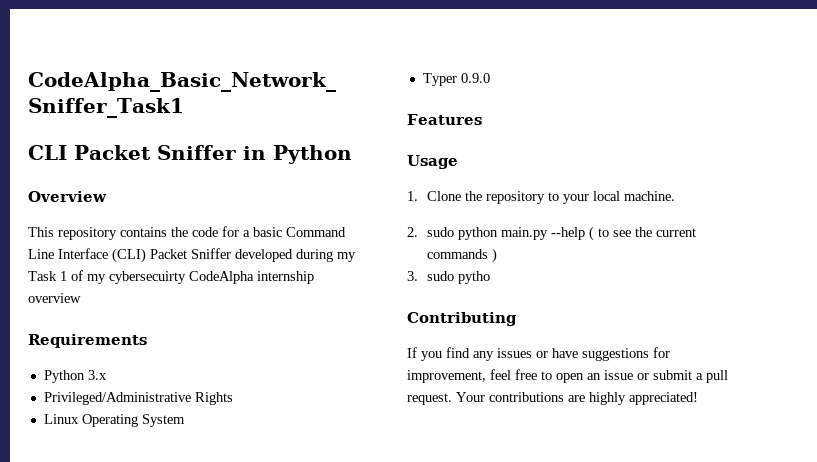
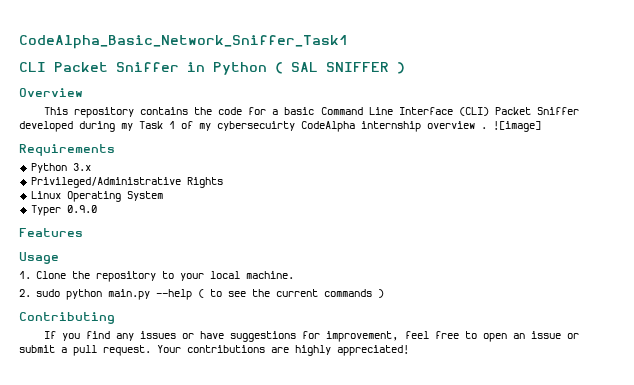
(352, 154) none -> [275,62,405,74] ( SAL SNIFFER )
(81, 298) none -> [481,121,541,132] . ![image]
[407,271,491,284] // 3. sudo pytho -> (385, 293) none

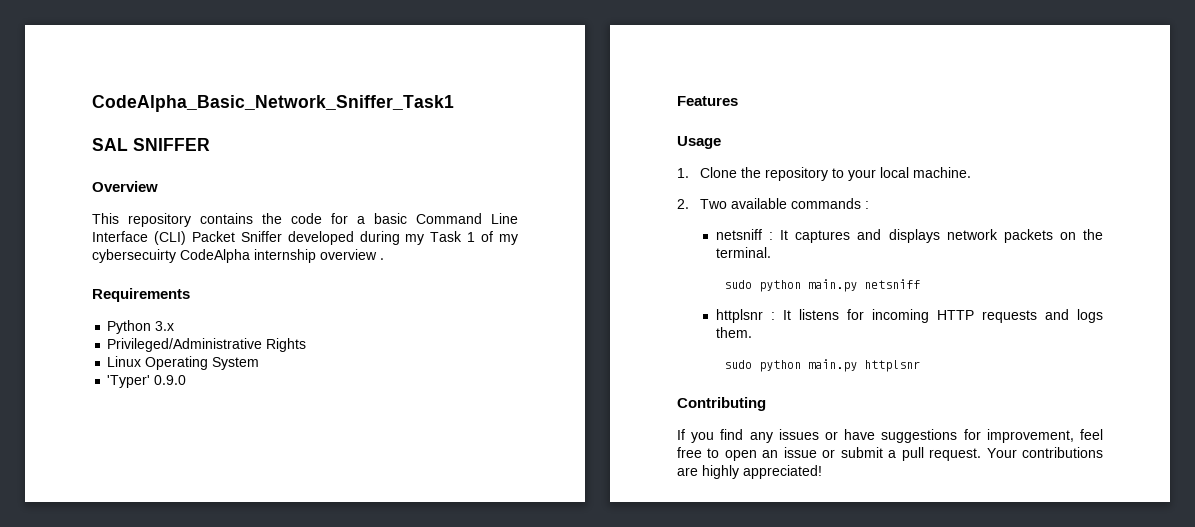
[19,62,283,75] CLI Packet Sniffer in Python ( -> (454, 103) none
[397,62,405,74] ) -> (210, 144) none
[493,121,541,132] ![image] -> (384, 259) none
[30,205,61,216] Typer -> [107,375,151,388] 'Typer'
[36,289,385,300] sudo python main.py --help ( to see the current commands ) -> [700,198,870,209] [715,229,1103,243] [715,247,771,258] [723,279,920,292] [715,309,1103,323] [715,327,752,338] [723,359,920,372] Two available commands : // netsniff : It captures and displays network packets on the terminal. // sudo python main.py netsniff // httplsnr : It listens for incoming HTTP requests and logs them. // sudo python main.py httplsnr

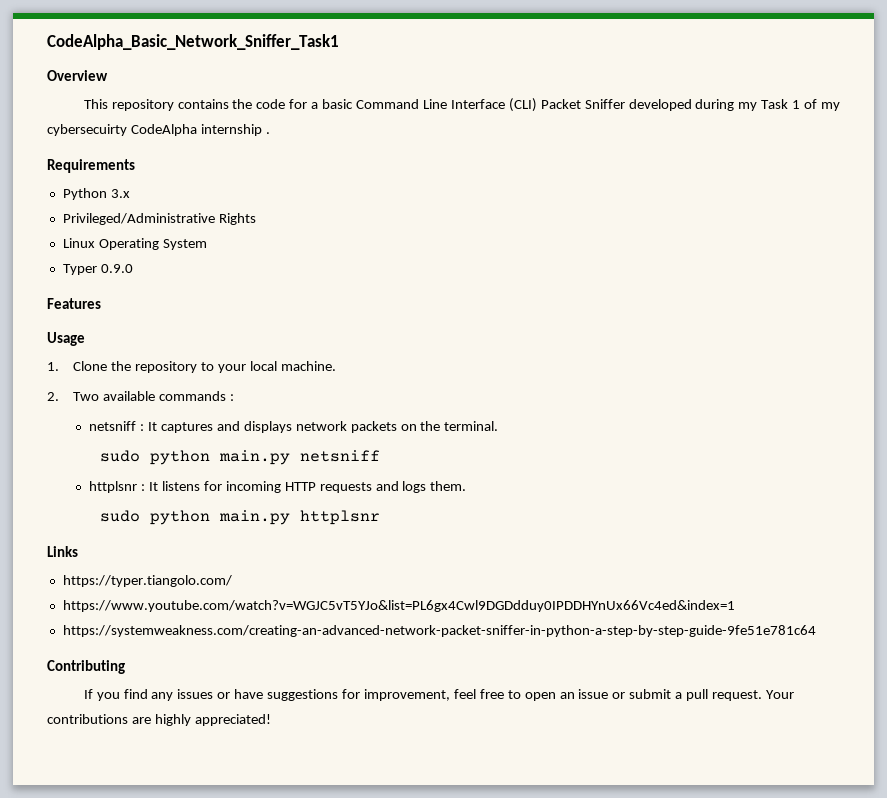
[92,138,210,151] // SAL SNIFFER -> (339, 42) none
[320,249,377,260] overview -> (262, 130) none
[107,375,151,388] 'Typer' -> [62,264,97,275] Typer
(920, 366) none -> [47,546,78,557] [62,575,232,587] [62,600,735,612] [62,625,816,637] // Links // https://typer.tiangolo.com/ // https://www.youtube.com/watch?v=WGJC5vT5YJo&list=PL6gx4Cwl9DGDdduy0IPDDHYnUx66Vc4ed&index=1 // https://systemweakness.com/creating-an-advanced-network-packet-sniffer-in-python-a-step-by-step-guide-9fe51e781c64

